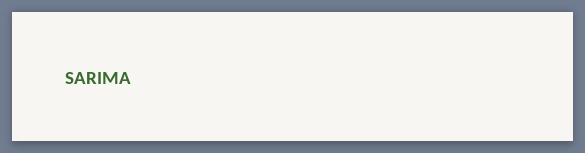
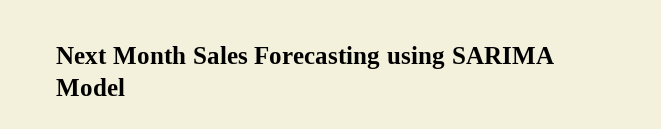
[65,72,131,84] SARIMA -> [56,46,554,69] [56,78,125,96] Next Month Sales Forecasting using SARIMA Model

